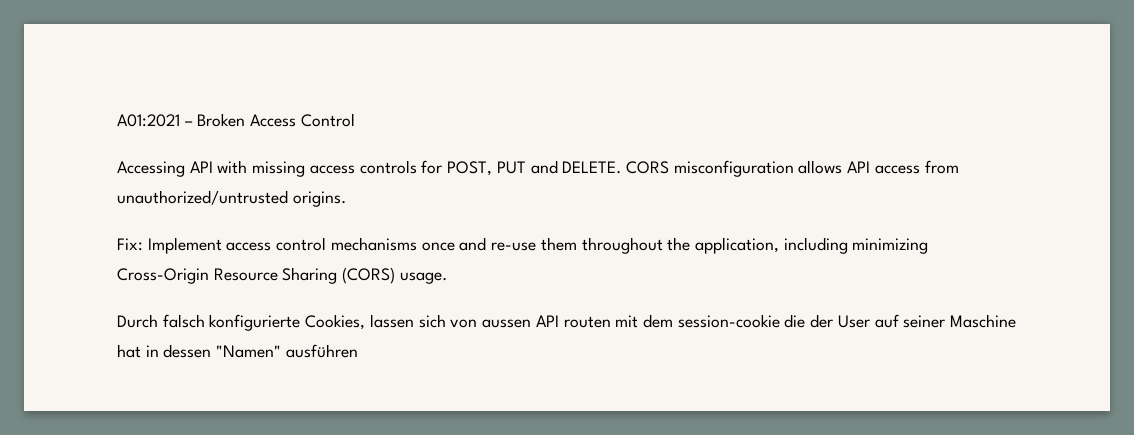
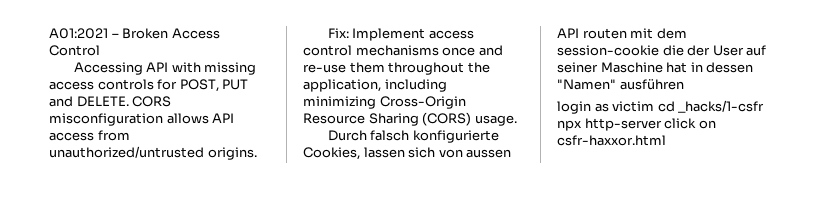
(358, 351) none -> [557,100,765,114] [557,118,716,131] [557,135,666,146] // login as victim cd _hacks/1-csfr npx http-server click on csfr-haxxor.html

